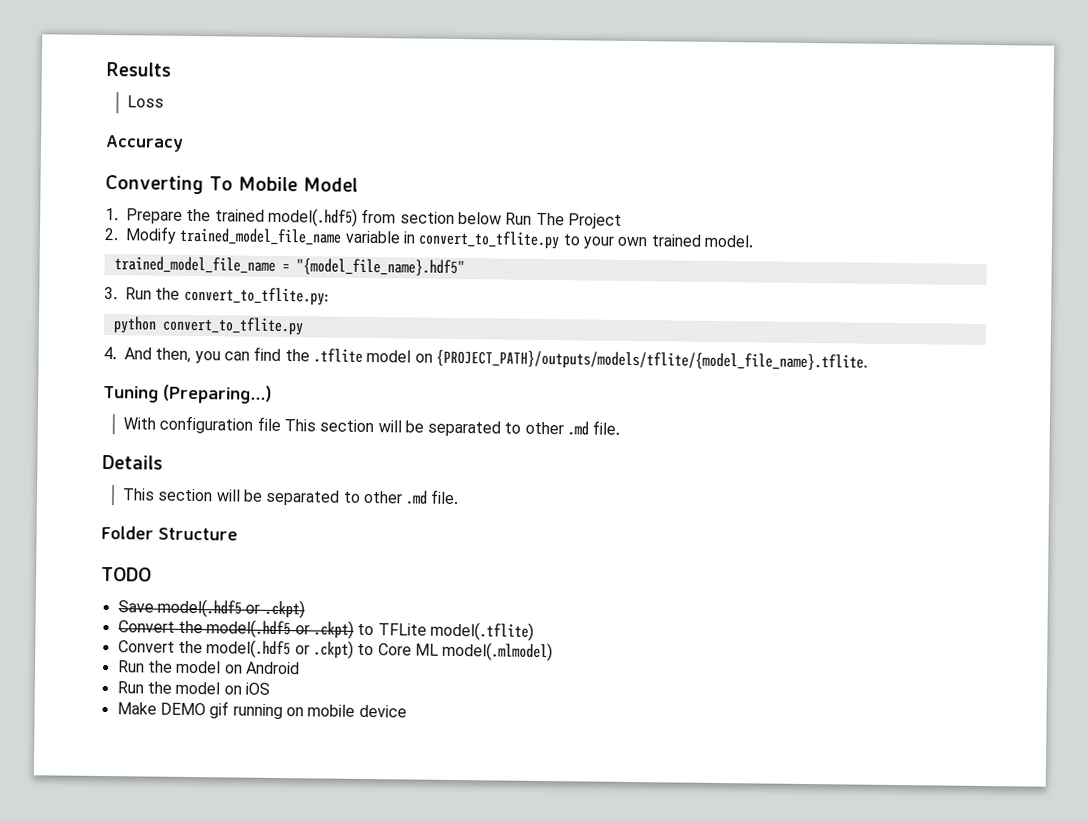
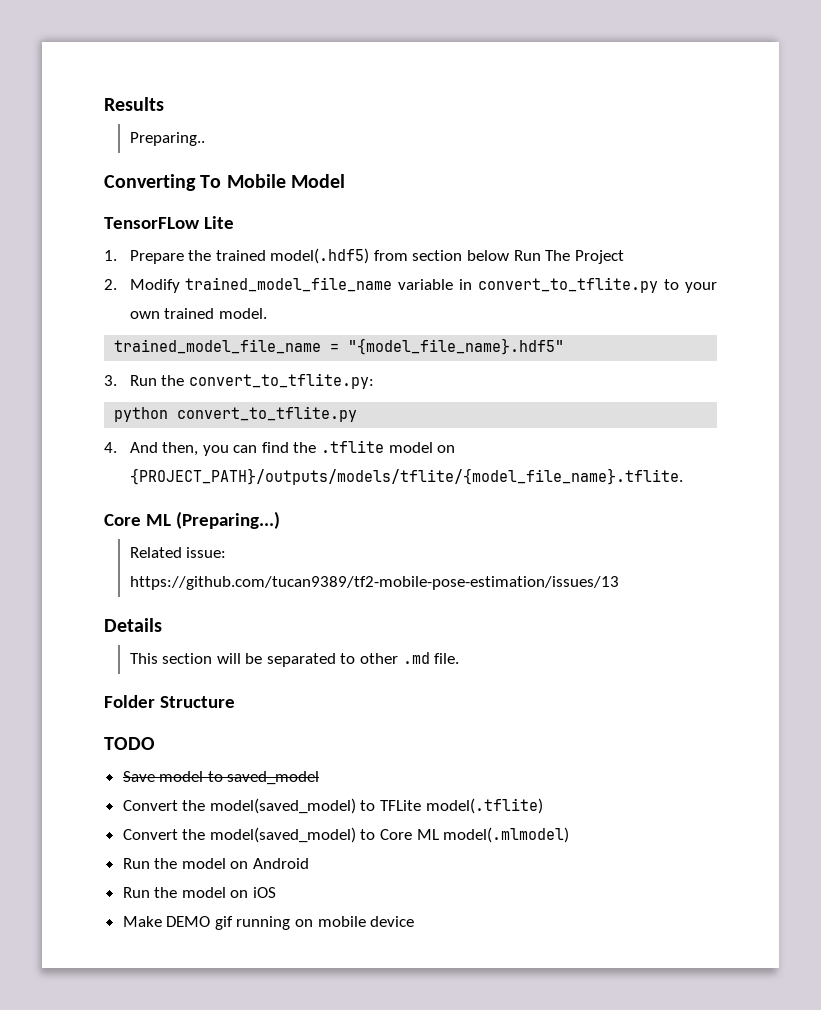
[126,95,164,108] [105,135,184,152] Loss // Accuracy -> [129,132,205,146] Preparing..
(358, 184) none -> [104,216,234,229] // TensorFLow Lite
[103,385,159,403] Tuning -> [104,514,171,526] Core ML
[122,415,621,437] With configuration file This section will be separated to other .md file. -> [129,547,227,558] [129,576,619,590] Related issue: https://github.com/tucan9389/tf2-mobile-pose-estimation/issues/13
[156,598,305,619] [117,619,354,639] model(.hdf5 or .ckpt) // Convert the model(.hdf5 or .ckpt) -> [159,771,320,785] [122,798,356,814] model to saved_model // Convert the model(saved_model)
[206,639,354,659] model(.hdf5 or .ckpt) -> [209,827,356,843] model(saved_model)

